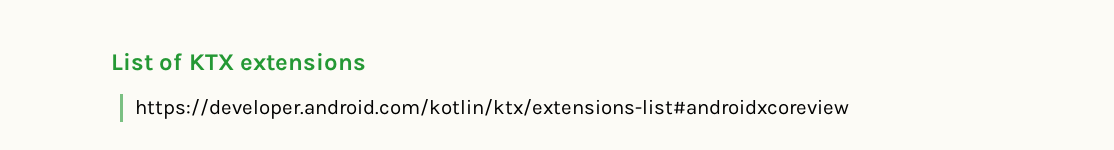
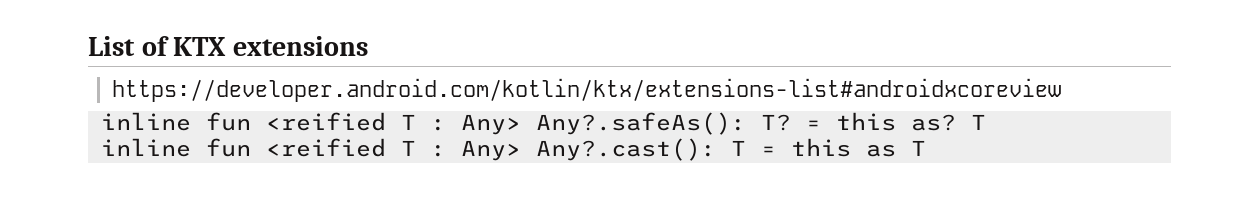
(849, 109) none -> [100,112,986,135] [100,138,926,161] // inline fun <reified T : Any> Any?.safeAs(): T? = this as? T // inline fun <reified T : Any> Any?.cast(): T = this as T

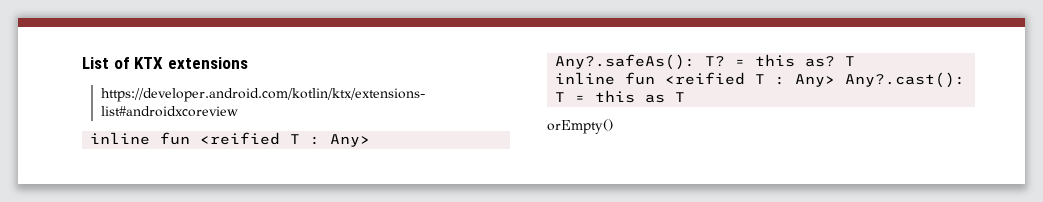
(926, 148) none -> [547,119,613,134] // orEmpty()

